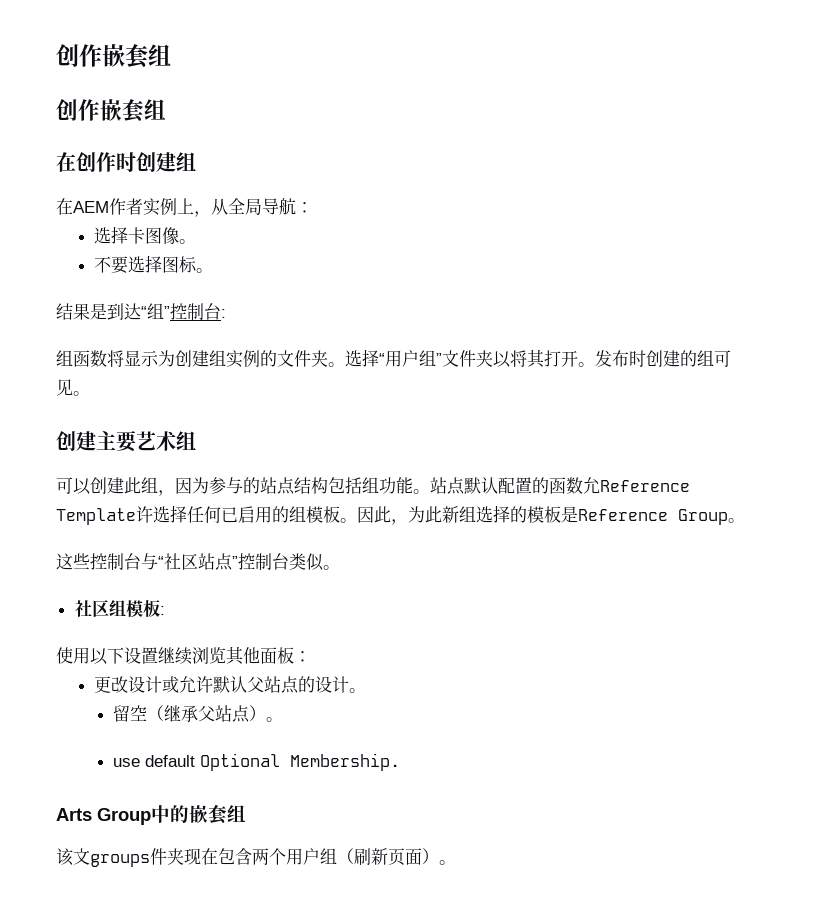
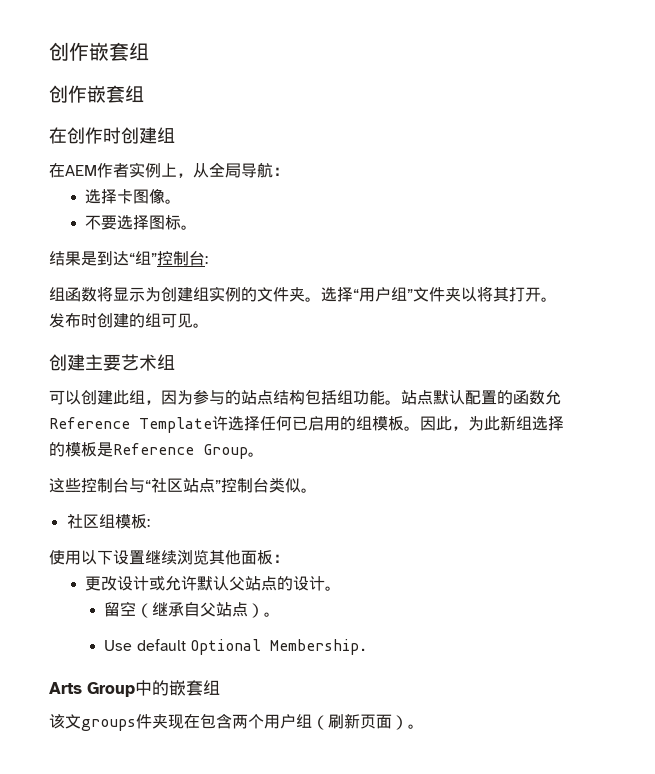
(198, 713) none -> [184,602,201,617] 自
[112,758,140,767] use -> [104,640,133,651] Use

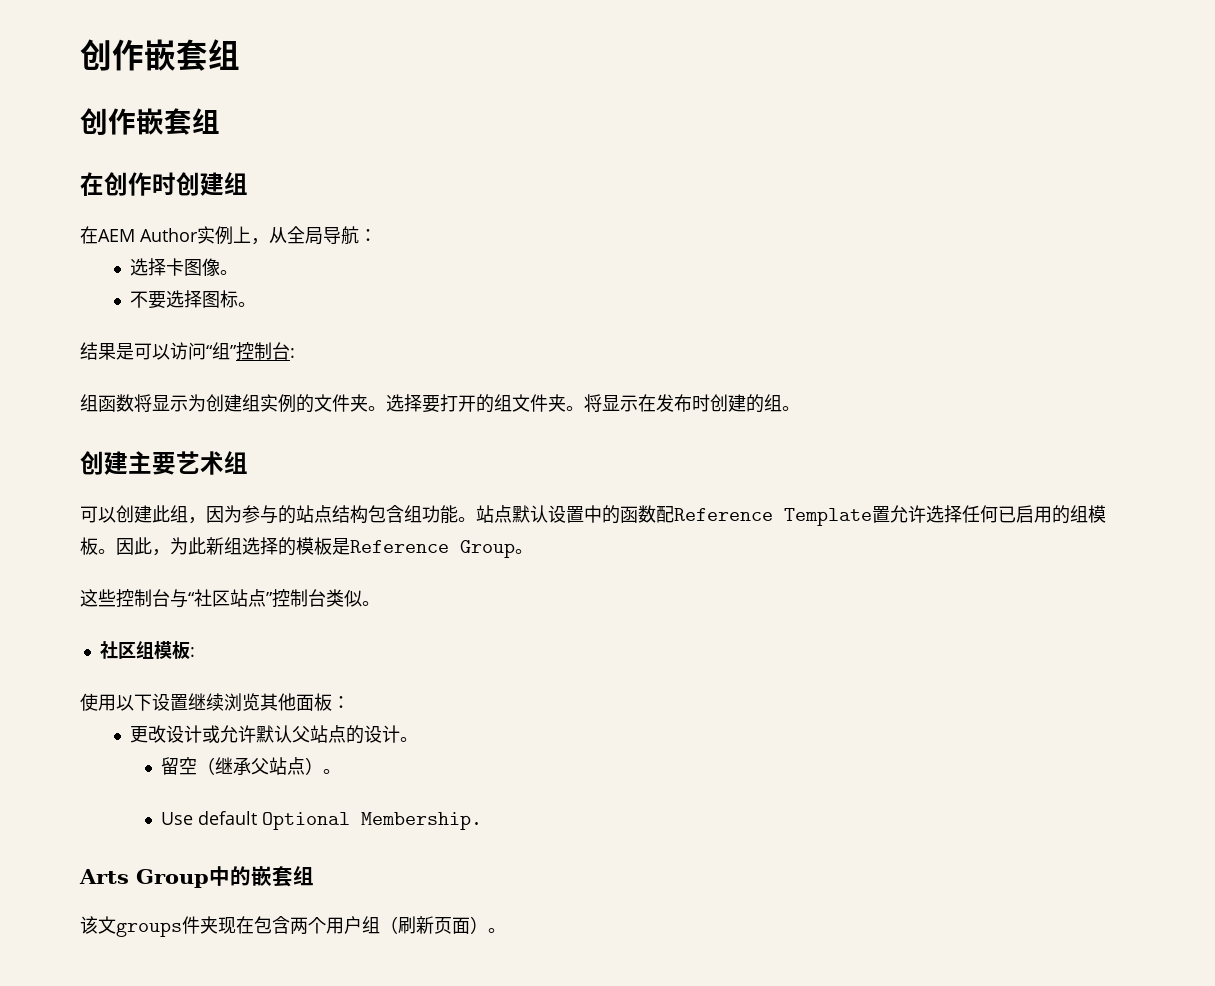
[97,163,129,178] 作者 -> [140,228,198,242] Author
[97,251,129,266] 到达 -> [134,342,206,360] 可以访问
[353,286,557,302] “用户组”文件夹以将其打开。 -> [422,394,656,413] 要打开的组文件夹。将显示在
[161,313,193,328] 可见 -> (782, 403) none
[321,390,337,405] 括 -> [386,505,404,523] 含
[465,390,561,405] 配置的函数允 -> [548,505,674,524] 设置中的函数配
(212, 425) none -> [872,505,908,523] 置允
[184,602,201,617] 自 -> (252, 766) none

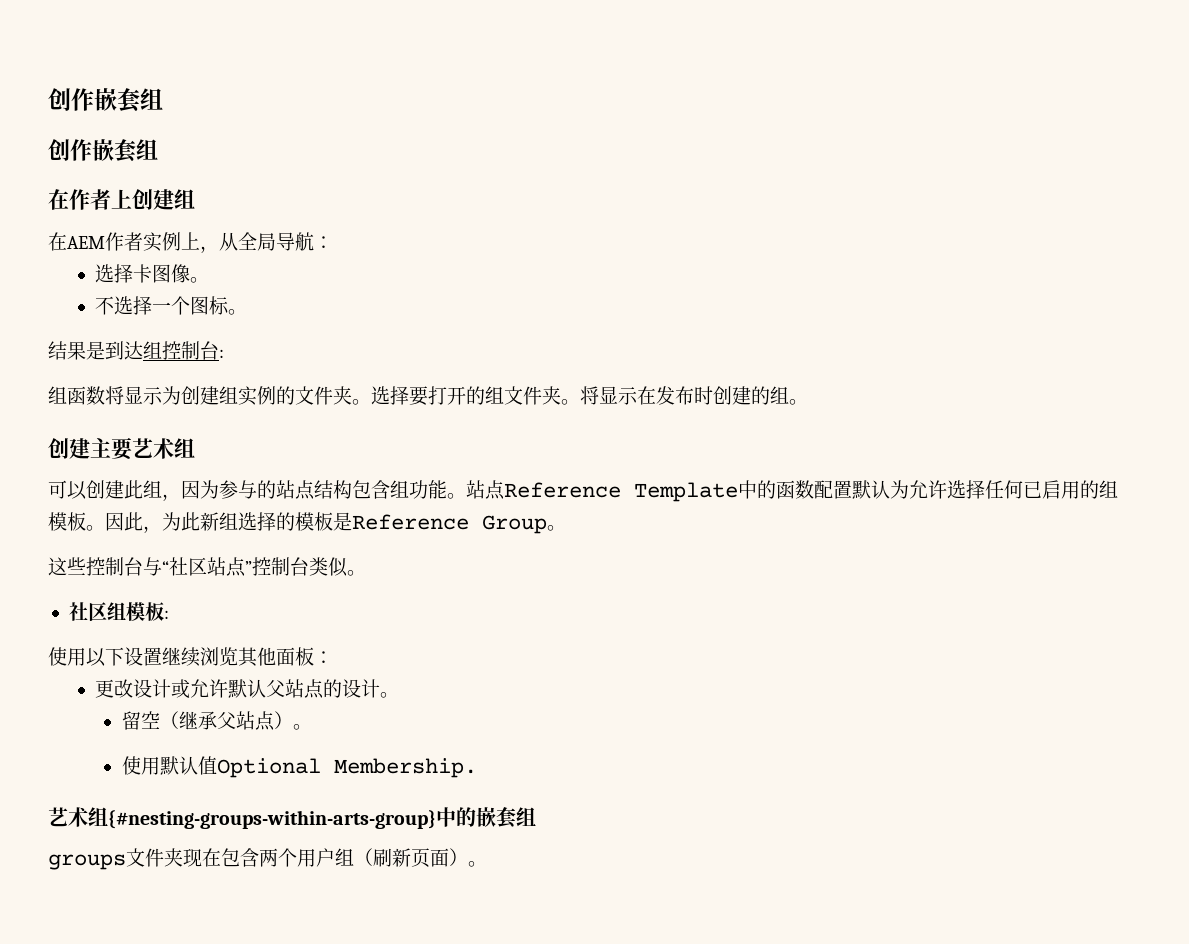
[104,172,176,196] 创作时 -> [69,189,132,210] 作者上
[140,228,198,242] Author -> [105,232,143,251] 作者
[148,290,203,309] 要选择 -> [114,296,191,315] 选择一个
[134,342,237,360] 可以访问“组” -> [105,341,162,360] 到达组
[512,505,584,523] 默认设置 -> [504,482,738,502] Reference Template
[674,506,890,526] Reference Template置 -> [833,480,909,499] 置默认为
[161,811,258,825] Use default -> [121,756,217,775] 使用默认值
[79,869,209,888] Arts Group -> [48,807,436,829] 艺术组{#nesting-groups-within-arts-group}
[80,916,182,937] 该文groups -> [48,848,145,870] groups文

